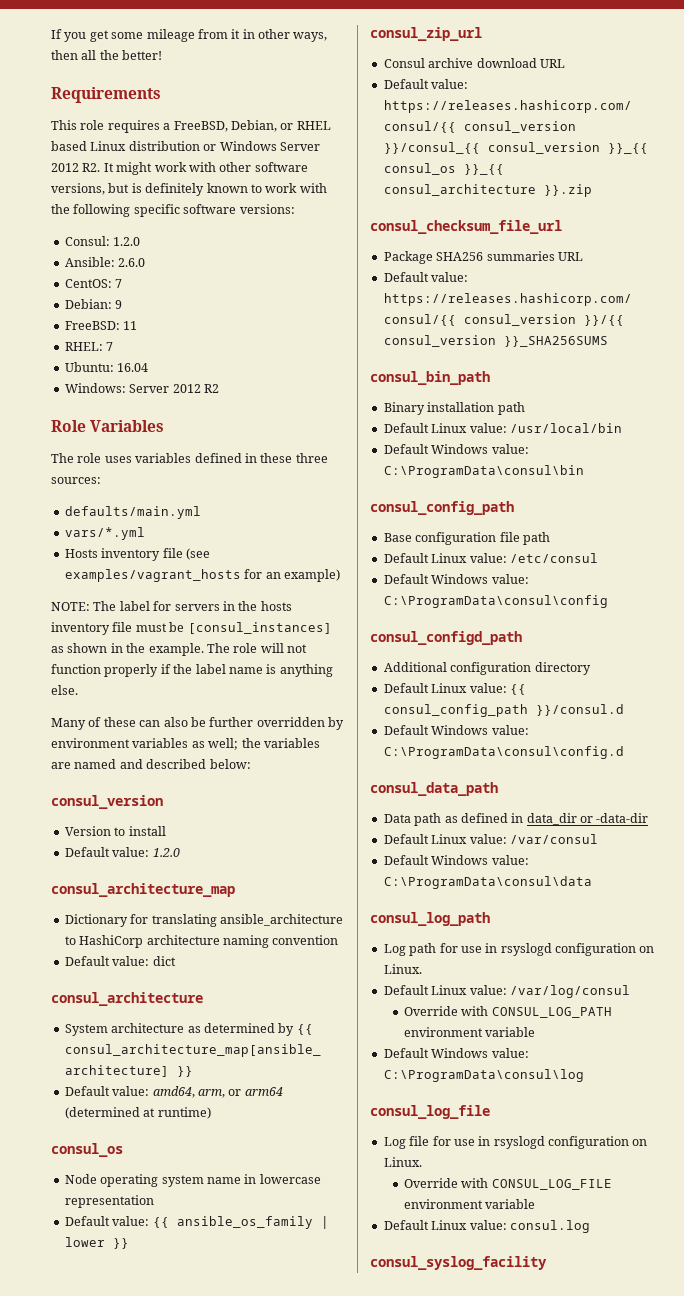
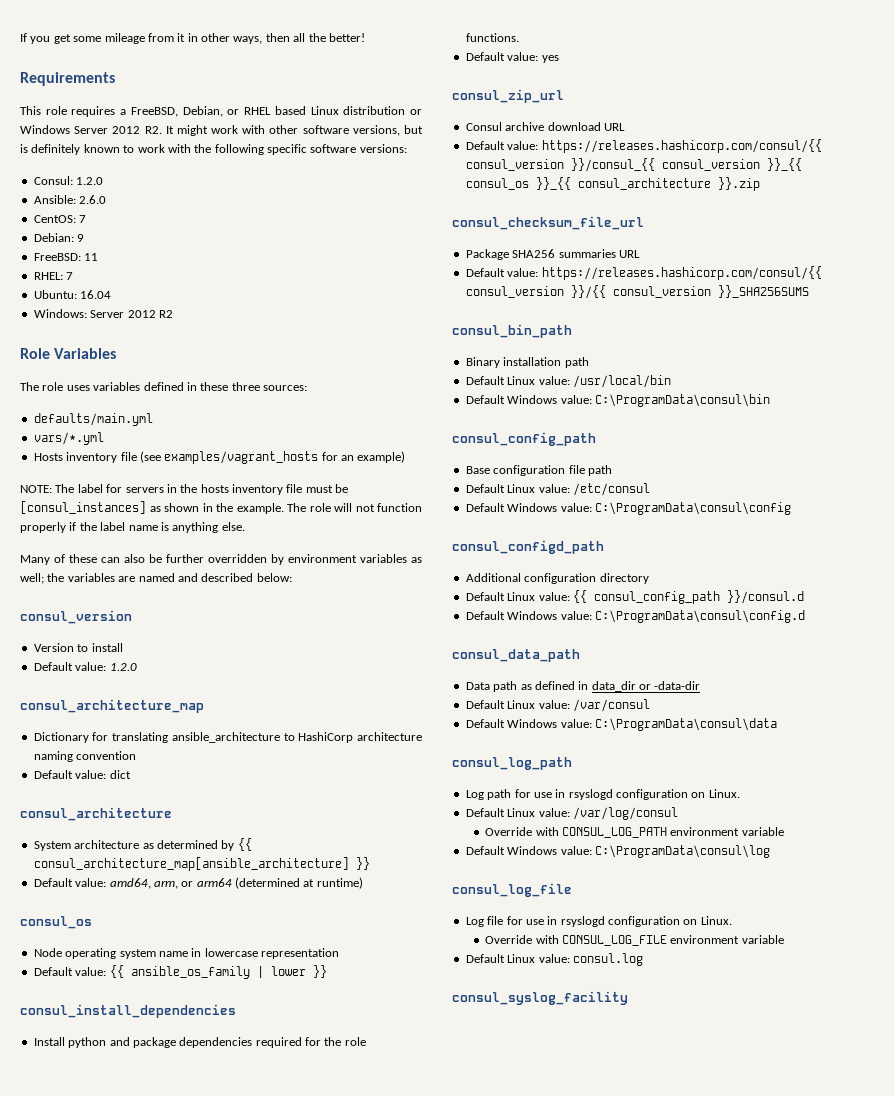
(129, 1243) none -> [20,1004,236,1018] [33,1037,366,1048] [465,33,519,42] [465,52,559,63] // consul_install_dependencies // Install python and package dependencies required for the role functions. // Default value: yes

